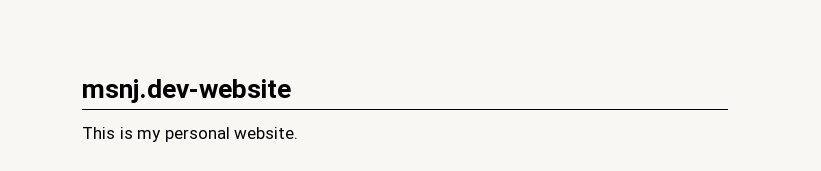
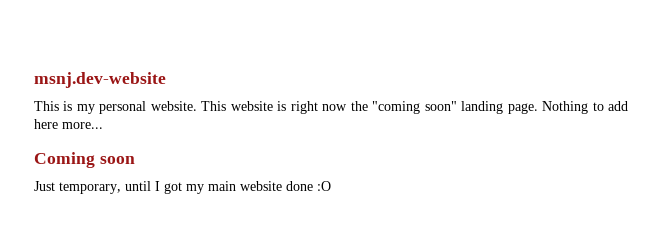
(299, 133) none -> [201,101,629,114] [34,119,103,129] [34,152,135,168] [34,181,331,194] This website is right now the "coming soon" landing page. Nothing to add here more... // Coming soon // Just temporary, until I got my main website done :O

